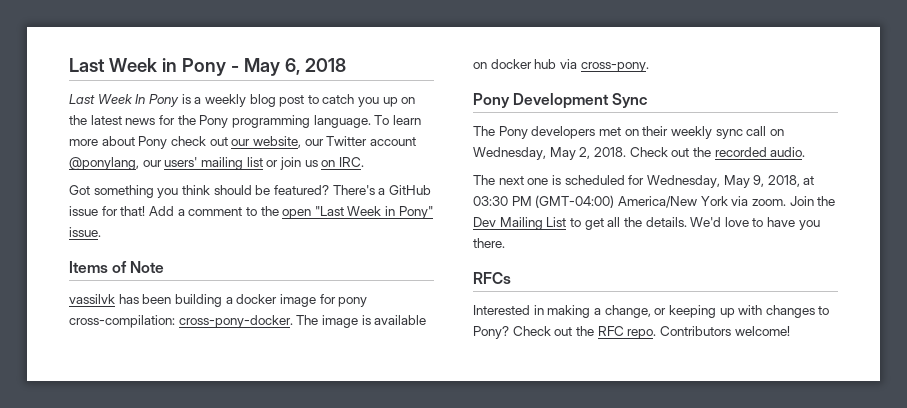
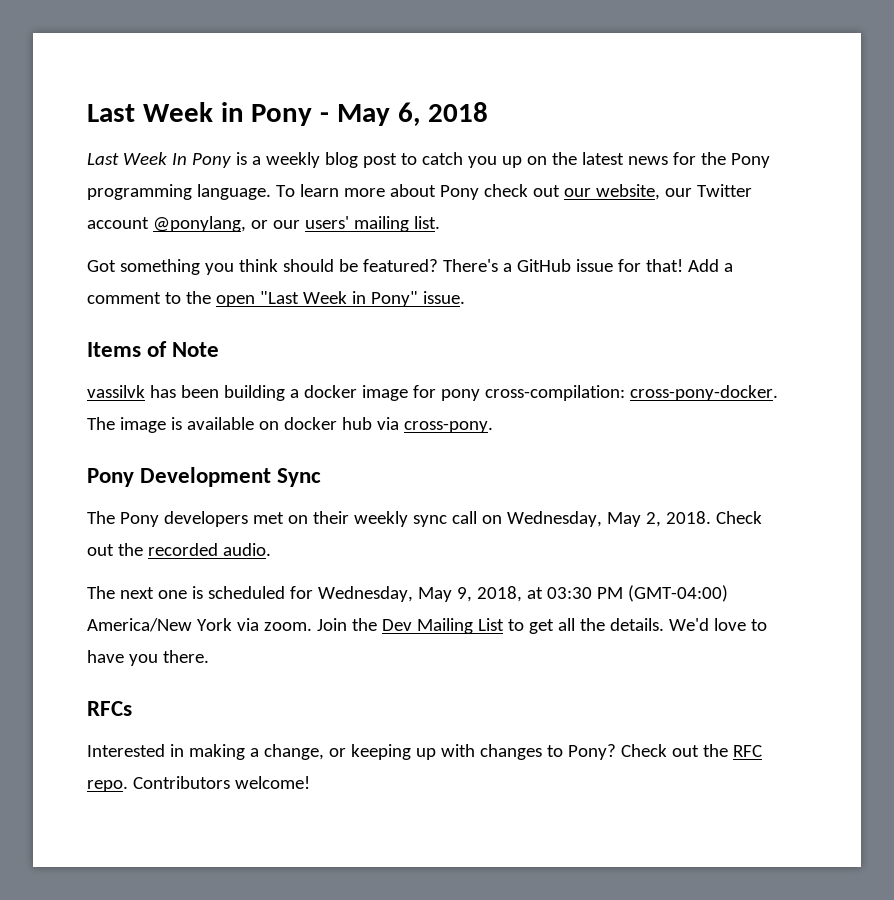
(139, 163) none -> [250,220,268,229] or
[246,157,364,170] list or join us on IRC. -> [413,216,440,229] list.

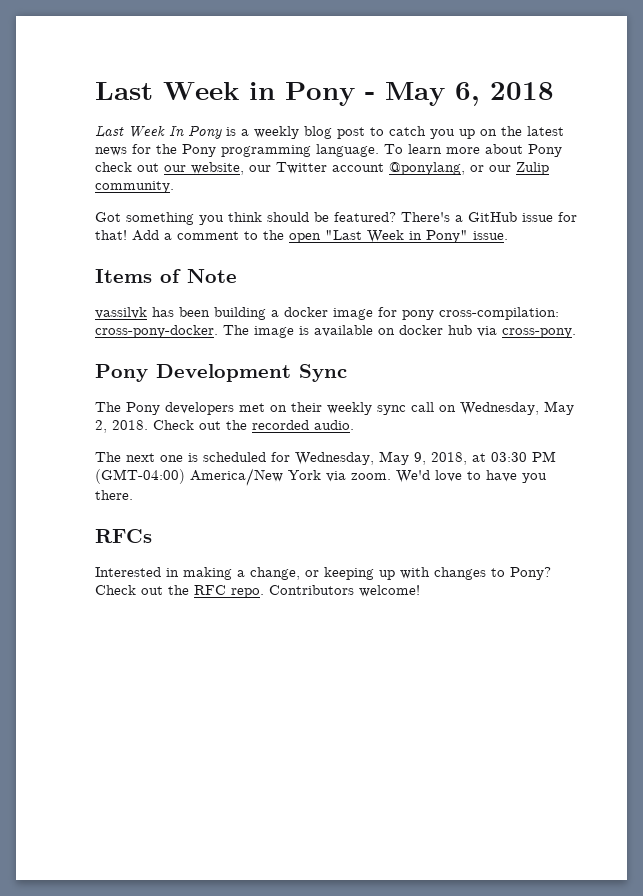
[304,216,440,232] users' mailing list. -> [516,162,549,175] [95,181,174,193] Zulip community.
[316,618,664,634] Join the Dev Mailing List to get all the details. -> (391, 476) none

